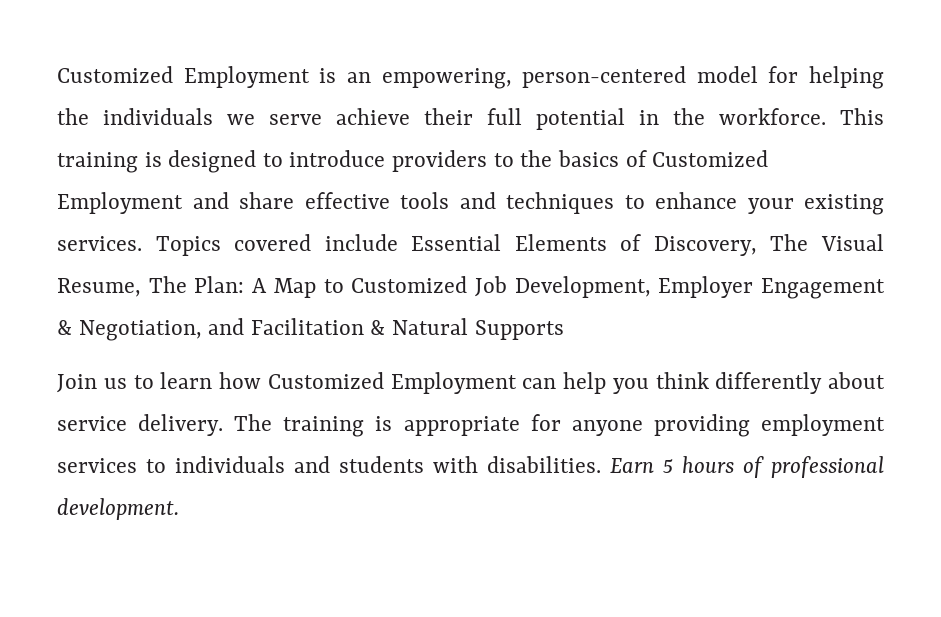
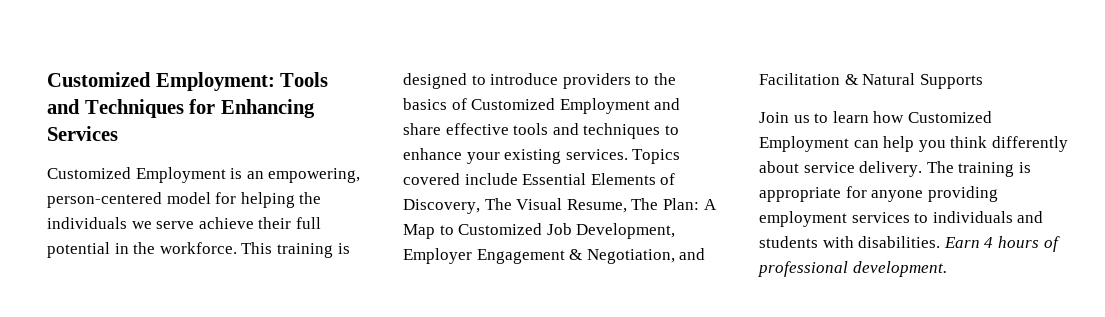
[57,66,173,83] Customized -> [47,72,329,91] [47,99,315,118] [47,126,118,141] [47,167,131,179] Customized Employment: Tools and Techniques for Enhancing Services // Customized
[663,459,673,473] 5 -> [984,237,994,248] 4

